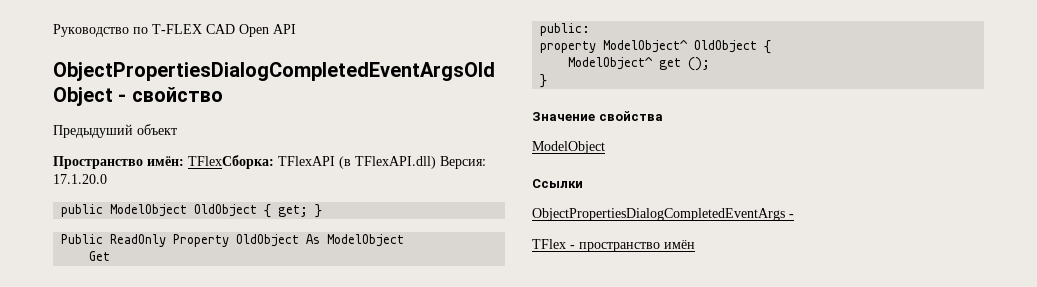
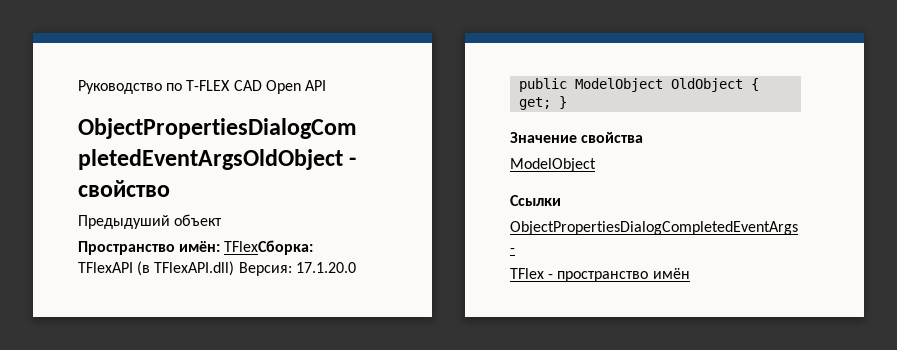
[61,234,405,247] [89,251,111,261] [540,23,591,36] [540,40,772,54] [568,57,711,71] [540,74,548,88] // Public ReadOnly Property OldObject As ModelObject // Get // public: // property ModelObject^ OldObject { // ModelObject^ get (); // } -> (568, 102) none

